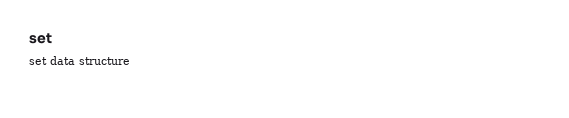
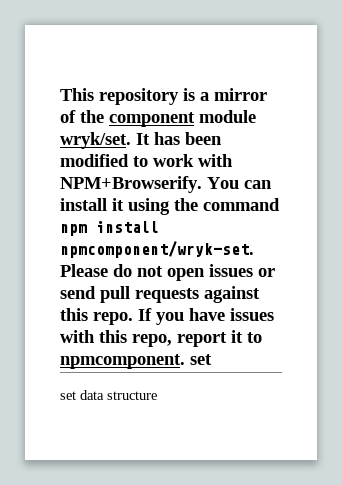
(29, 38) none -> [60,88,267,105] [60,110,256,127] [60,132,222,149] [60,154,233,167] [60,176,272,193] [60,198,280,215] [60,221,159,236] [60,241,254,258] [60,264,275,281] [60,286,260,303] [60,308,274,325] [60,330,262,347] [60,354,185,369] This repository is a mirror of the component module wryk/set. It has been modified to work with NPM+Browserify. You can install it using the command npm install npmcomponent/wryk-set. Please do not open issues or send pull requests against this repo. If you have issues with this repo, report it to npmcomponent.

